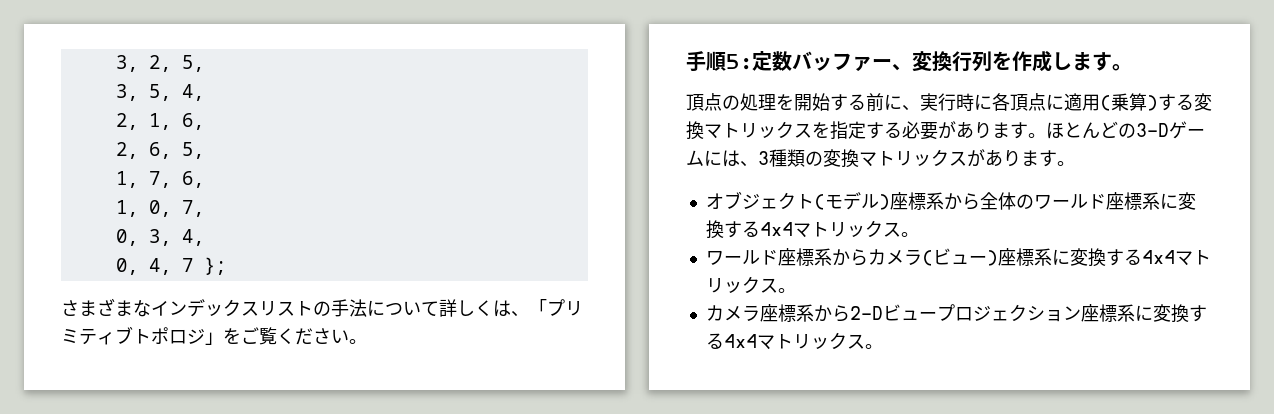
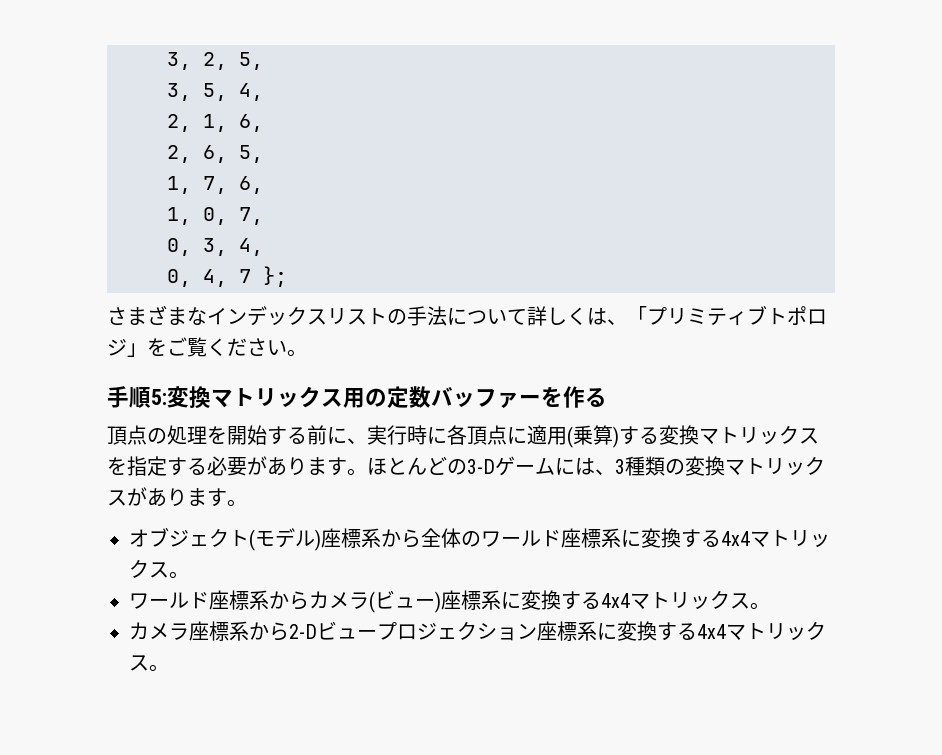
[752,50,1132,72] 定数バッファー、変換行列を作成します。 -> [167,386,607,409] 変換マトリックス用の定数バッファーを作る

